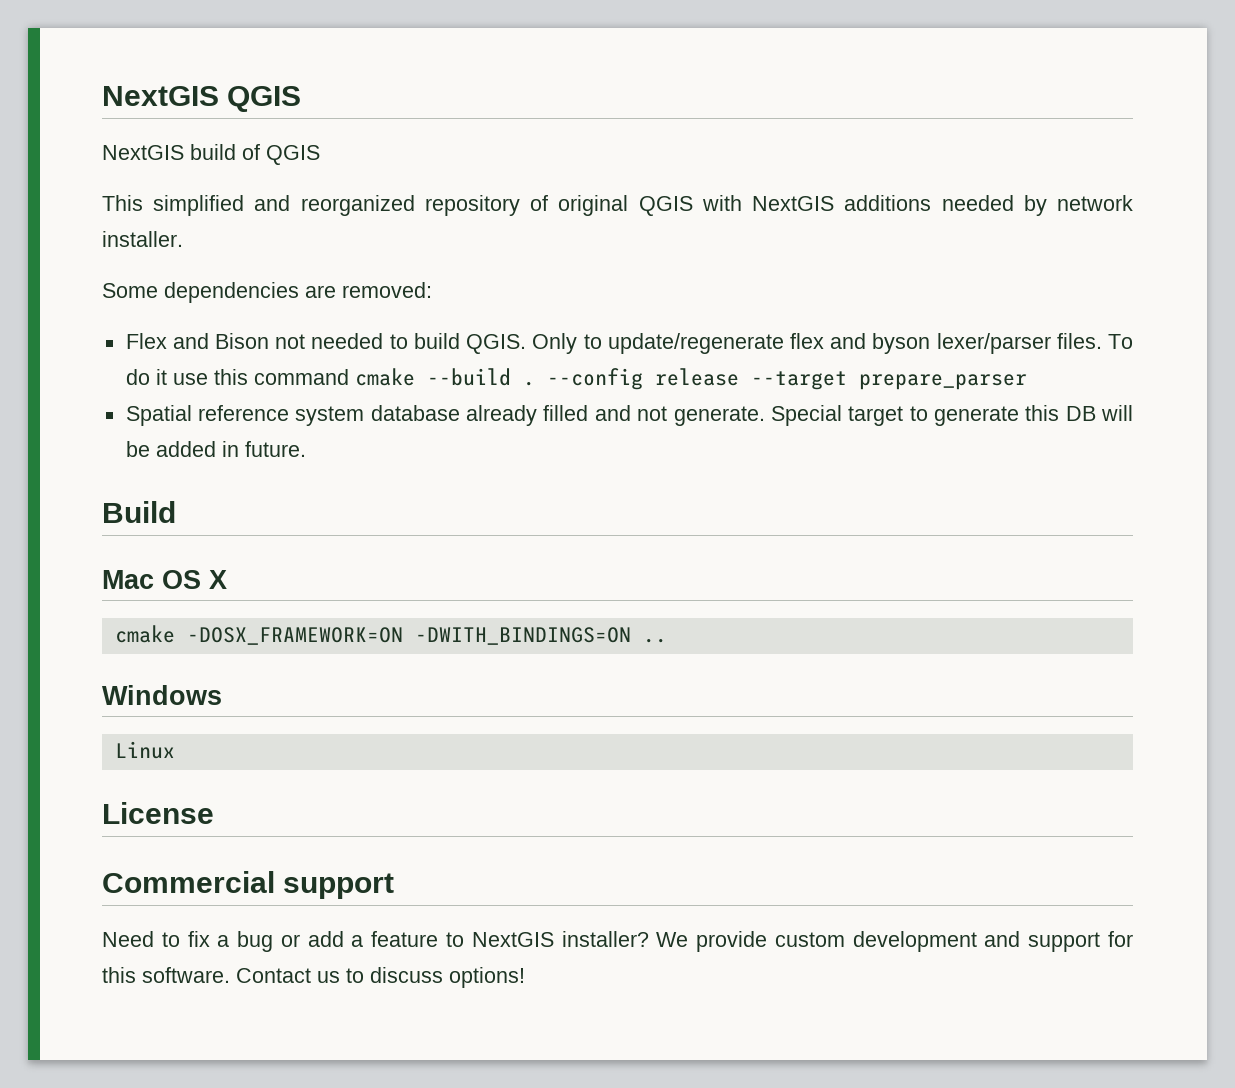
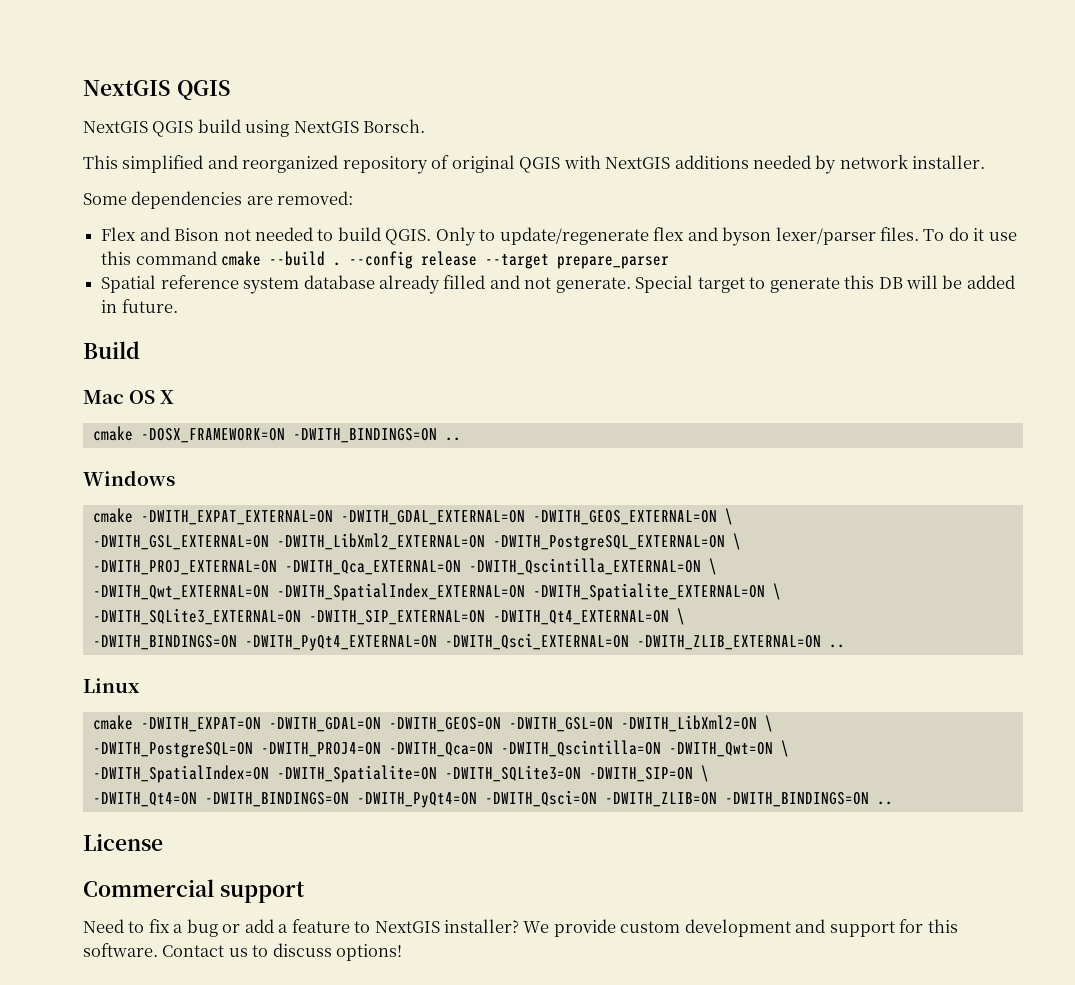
[190,144,320,165] build of QGIS -> [152,119,426,137] QGIS build using NextGIS Borsch.
[114,741,175,759] Linux -> [92,508,733,525] [92,533,741,551] [92,558,717,575] [92,583,781,601] [92,608,685,625] [92,633,845,651] [83,678,140,693] [92,715,773,732] [92,740,789,758] [92,765,709,783] [92,790,893,808] cmake -DWITH_EXPAT_EXTERNAL=ON -DWITH_GDAL_EXTERNAL=ON -DWITH_GEOS_EXTERNAL=ON \ // -DWITH_GSL_EXTERNAL=ON -DWITH_LibXml2_EXTERNAL=ON -DWITH_PostgreSQL_EXTERNAL=ON \ // -DWITH_PROJ_EXTERNAL=ON -DWITH_Qca_EXTERNAL=ON -DWITH_Qscintilla_EXTERNAL=ON \ // -DWITH_Qwt_EXTERNAL=ON -DWITH_SpatialIndex_EXTERNAL=ON -DWITH_Spatialite_EXTERNAL=ON \ // -DWITH_SQLite3_EXTERNAL=ON -DWITH_SIP_EXTERNAL=ON -DWITH_Qt4_EXTERNAL=ON \ // -DWITH_BINDINGS=ON -DWITH_PyQt4_EXTERNAL=ON -DWITH_Qsci_EXTERNAL=ON -DWITH_ZLIB_EXTERNAL=ON .. // Linux // cmake -DWITH_EXPAT=ON -DWITH_GDAL=ON -DWITH_GEOS=ON -DWITH_GSL=ON -DWITH_LibXml2=ON \ // -DWITH_PostgreSQL=ON -DWITH_PROJ4=ON -DWITH_Qca=ON -DWITH_Qscintilla=ON -DWITH_Qwt=ON \ // -DWITH_SpatialIndex=ON -DWITH_Spatialite=ON -DWITH_SQLite3=ON -DWITH_SIP=ON \ // -DWITH_Qt4=ON -DWITH_BINDINGS=ON -DWITH_PyQt4=ON -DWITH_Qsci=ON -DWITH_ZLIB=ON -DWITH_BINDINGS=ON ..

